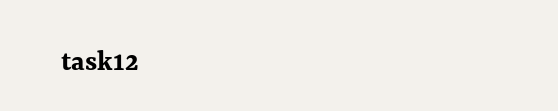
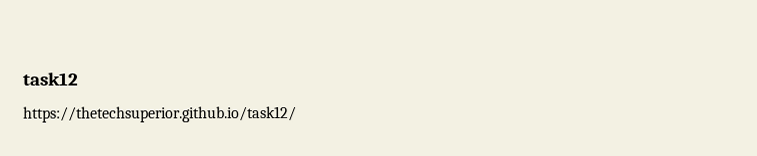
(139, 60) none -> [23,106,297,123] // https://thetechsuperior.github.io/task12/

